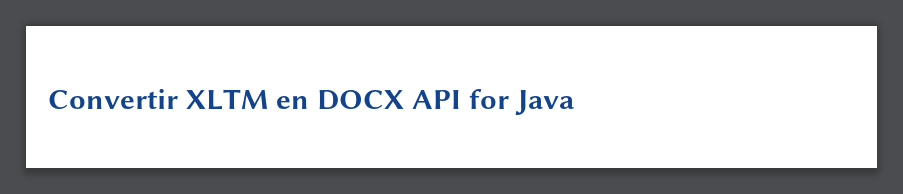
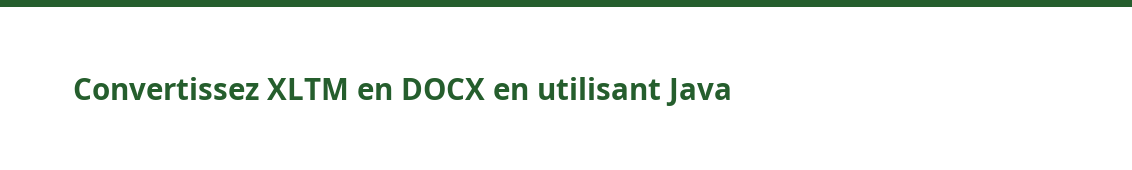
[48,88,178,109] Convertir -> [73,77,259,100] Convertissez
[411,89,509,109] API for -> [493,77,661,100] en utilisant

